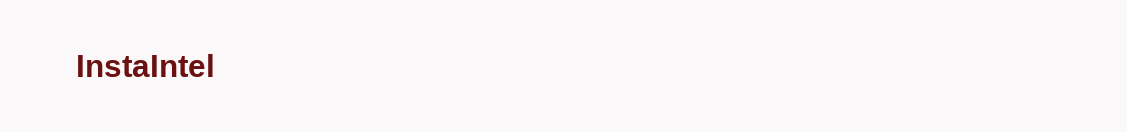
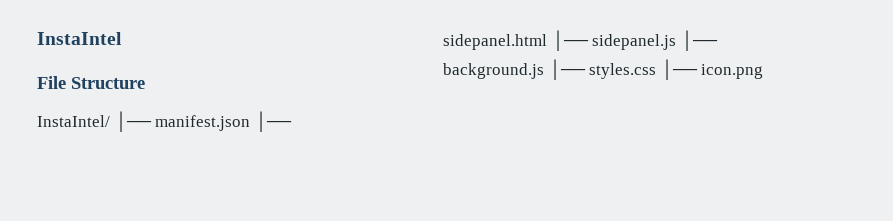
(215, 65) none -> [37,76,145,89] [37,111,292,132] [443,30,718,51] [443,59,764,80] // File Structure // InstaIntel/ │── manifest.json │── sidepanel.html │── sidepanel.js │── background.js │── styles.css │── icon.png

